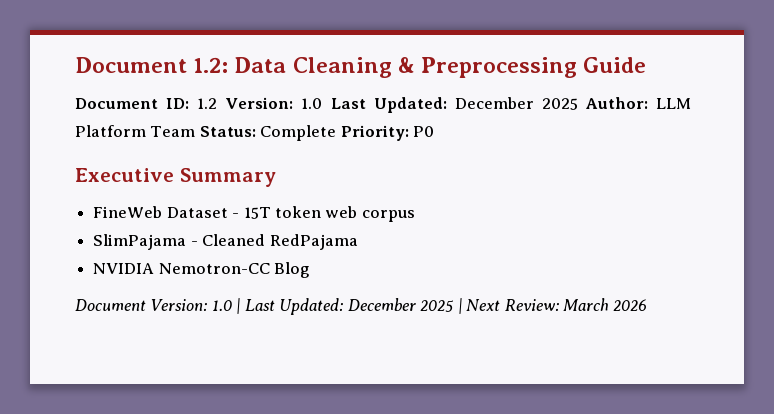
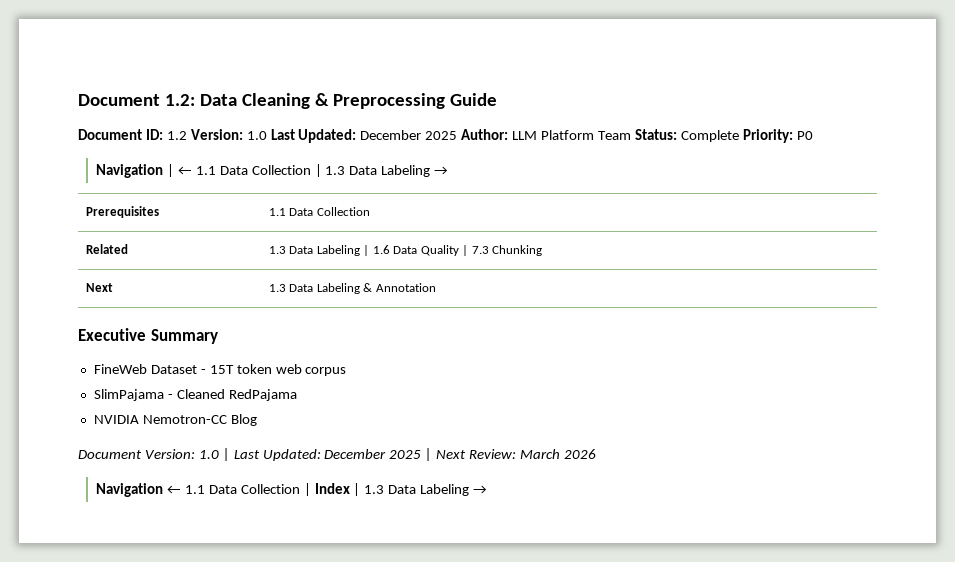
(435, 131) none -> [96,164,449,178] [85,206,159,218] [268,207,370,216] [85,244,128,254] [268,245,543,256] [85,283,113,292] [268,283,436,294] // Navigation | ← 1.1 Data Collection | 1.3 Data Labeling → // Prerequisites | 1.1 Data Collection // Related | 1.3 Data Labeling | 1.6 Data Quality | 7.3 Chunking // Next | 1.3 Data Labeling & Annotation
(648, 305) none -> [96,483,488,497] // Navigation ← 1.1 Data Collection | Index | 1.3 Data Labeling →

